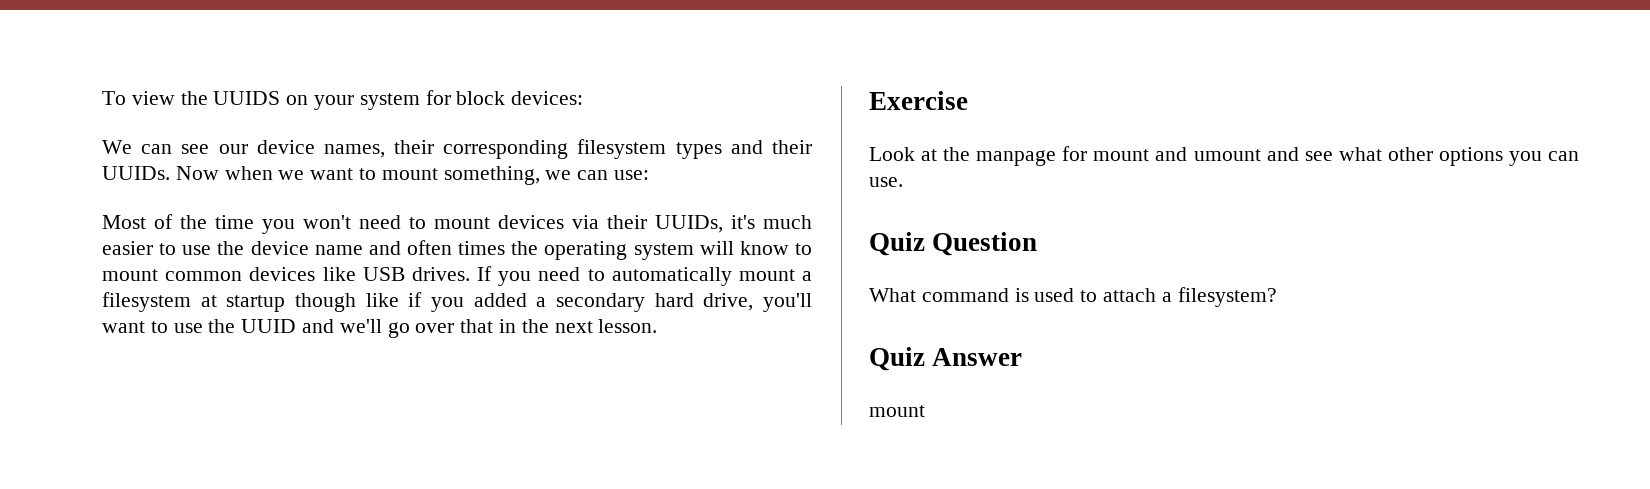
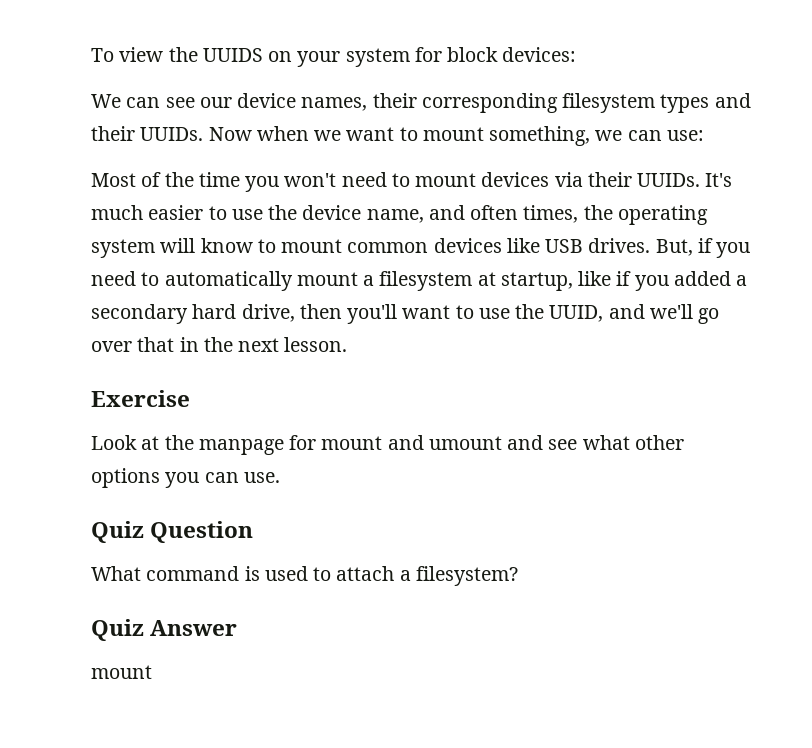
[655,215,755,233] UUIDs, it's -> [637,173,733,187] UUIDs. It's
[314,245,363,255] name -> [366,209,424,223] name,
[458,241,506,255] times -> [523,205,579,223] times,
[477,266,493,281] If -> [655,238,713,256] But, if
[226,293,356,312] startup though -> [500,272,573,291] startup,
(754, 302) none -> [299,304,342,319] then
[241,319,297,333] UUID -> [549,305,604,322] UUID,

